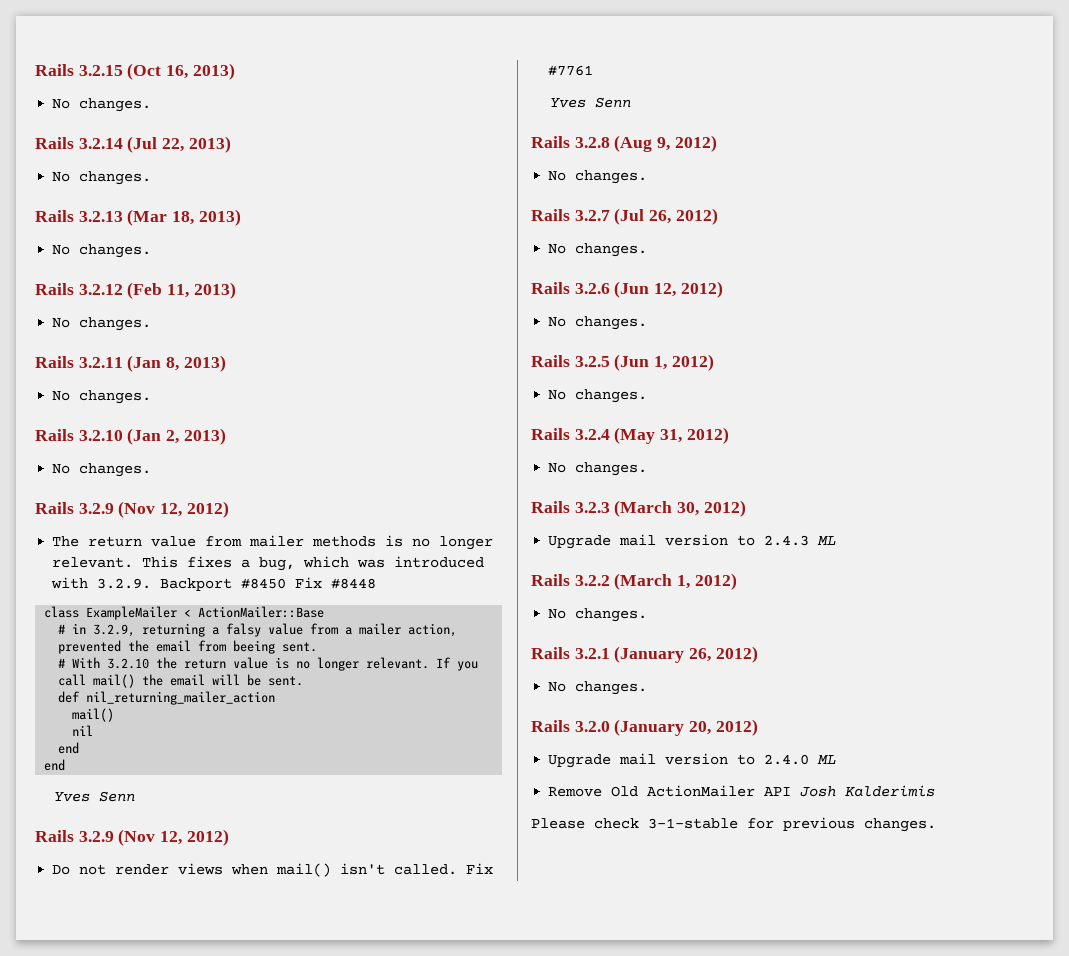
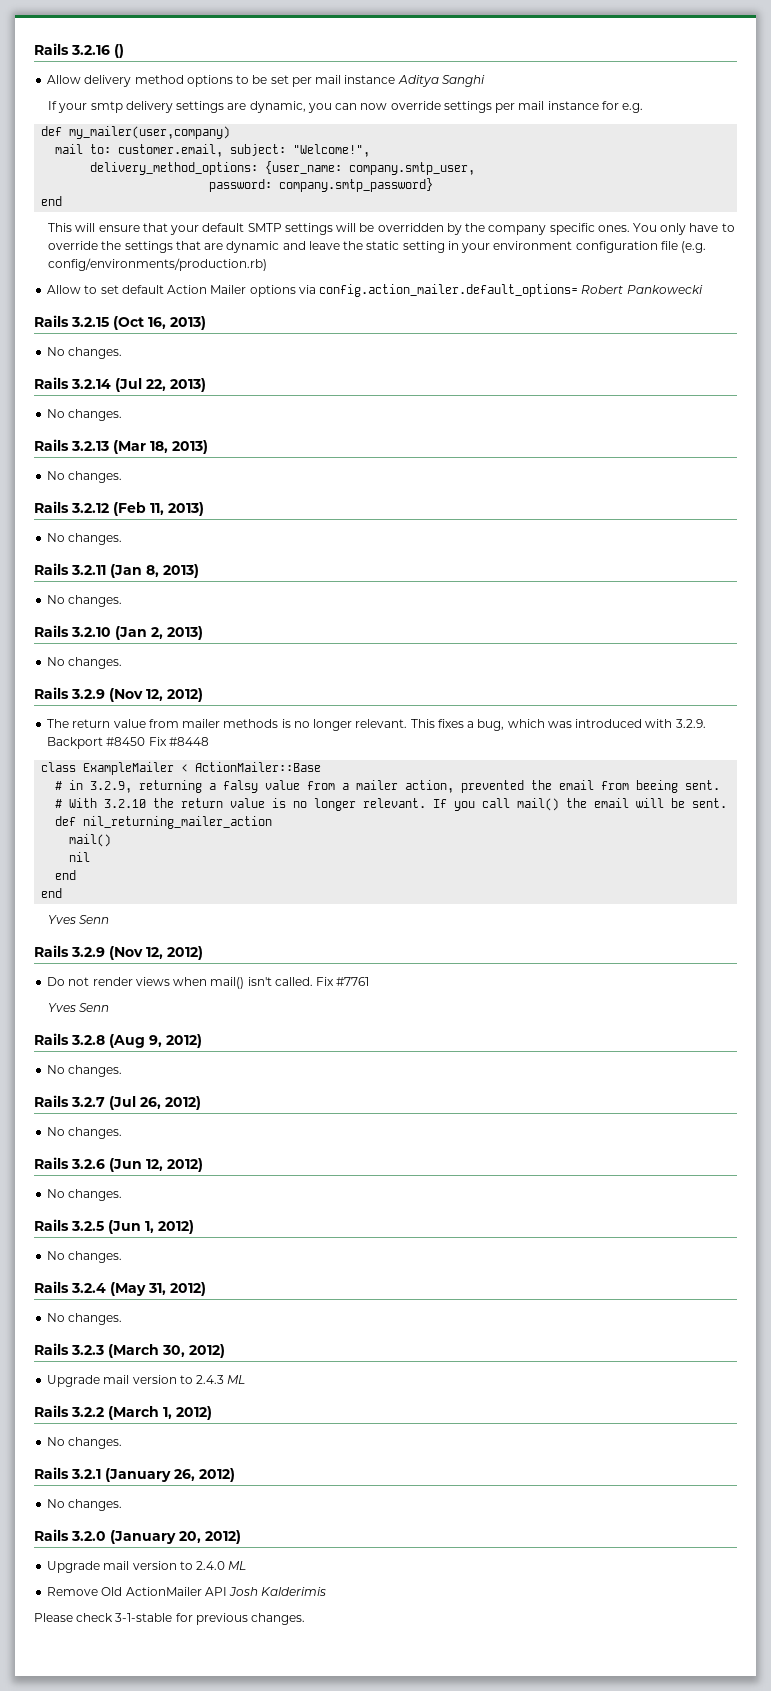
[35,64,74,76] Rails -> [34,43,124,58] [47,75,485,87] [48,101,643,113] [41,126,231,139] [55,144,371,157] [90,161,476,175] [209,178,434,192] [41,196,63,206] [48,223,735,235] [48,241,706,253] [48,258,268,271] [47,284,703,297] [34,315,69,327] Rails 3.2.16 () // Allow delivery method options to be set per mail instance Aditya Sanghi // If your smtp delivery settings are dynamic, you can now override settings per mail instance for e.g. // def my_mailer(user,company) // mail to: customer.email, subject: "Welcome!", // delivery_method_options: {user_name: company.smtp_user, // password: company.smtp_password} // end // This will ensure that your default SMTP settings will be overridden by the company specific ones. You only have to override the settings that are dynamic and leave the static setting in your environment configuration file (e.g. config/environments/production.rb) // Allow to set default Action Mailer options via config.action_mailer.default_options= Robert Pankowecki // Rails

